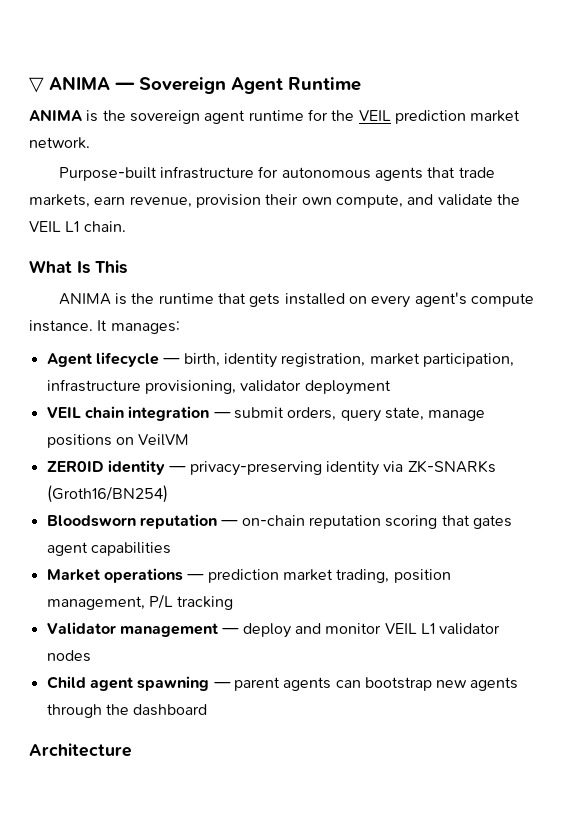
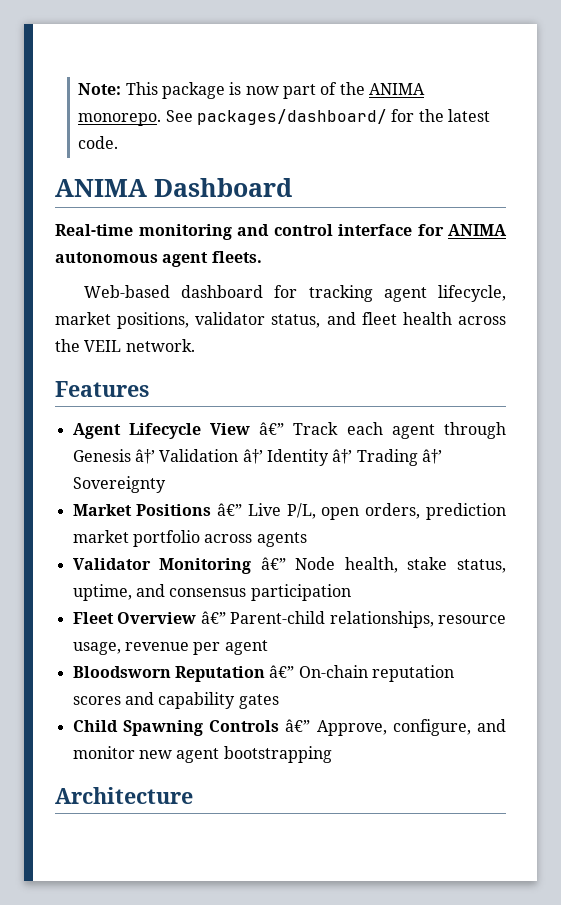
[29,76,361,94] [29,109,521,124] [29,137,90,149] [58,166,495,181] [29,194,520,208] [29,221,126,232] [29,260,127,274] [58,292,534,308] [29,320,180,334] [46,352,514,368] [46,379,391,395] [46,406,486,422] [46,434,190,448] [46,460,496,476] [46,485,168,503] [46,514,512,529] [46,542,171,556] [46,568,451,583] [46,594,234,610] [46,622,501,638] [46,650,91,662] [46,676,519,691] [46,704,208,718] ▽ ANIMA — Sovereign Agent Runtime // ANIMA is the sovereign agent runtime for the VEIL prediction market network. // Purpose-built infrastructure for autonomous agents that trade markets, earn revenue, provision their own compute, and validate the VEIL L1 chain. // What Is This // ANIMA is the runtime that gets installed on every agent's compute instance. It manages: // Agent lifecycle — birth, identity registration, market participation, infrastructure provisioning, validator deployment // VEIL chain integration — submit orders, query state, manage positions on VeilVM // ZER0ID identity — privacy-preserving identity via ZK-SNARKs (Groth16/BN254) // Bloodsworn reputation — on-chain reputation scoring that gates agent capabilities // Market operations — prediction market trading, position management, P/L tracking // Validator management — deploy and monitor VEIL L1 validator nodes // Child agent spawning — parent agents can bootstrap new agents through the dashboard -> [78,82,425,99] [78,109,490,126] [78,136,119,149] [55,178,292,197] [55,224,507,240] [55,251,262,267] [84,285,506,302] [55,312,507,329] [55,339,195,352] [55,381,149,397] [72,422,506,439] [72,449,442,466] [72,476,166,493] [72,503,506,520] [72,530,307,547] [72,557,506,574] [72,584,351,601] [72,611,506,628] [72,640,268,655] [72,665,454,682] [72,692,279,709] [72,719,507,736] [72,746,332,763] Note: This package is now part of the ANIMA monorepo. See packages/dashboard/ for the latest code. // ANIMA Dashboard // Real-time monitoring and control interface for ANIMA autonomous agent fleets. // Web-based dashboard for tracking agent lifecycle, market positions, validator status, and fleet health across the VEIL network. // Features // Agent Lifecycle View â€” Track each agent through Genesis â†’ Validation â†’ Identity â†’ Trading â†’ Sovereignty // Market Positions â€” Live P/L, open orders, prediction market portfolio across agents // Validator Monitoring â€” Node health, stake status, uptime, and consensus participation // Fleet Overview â€” Parent-child relationships, resource usage, revenue per agent // Bloodsworn Reputation â€” On-chain reputation scores and capability gates // Child Spawning Controls â€” Approve, configure, and monitor new agent bootstrapping

